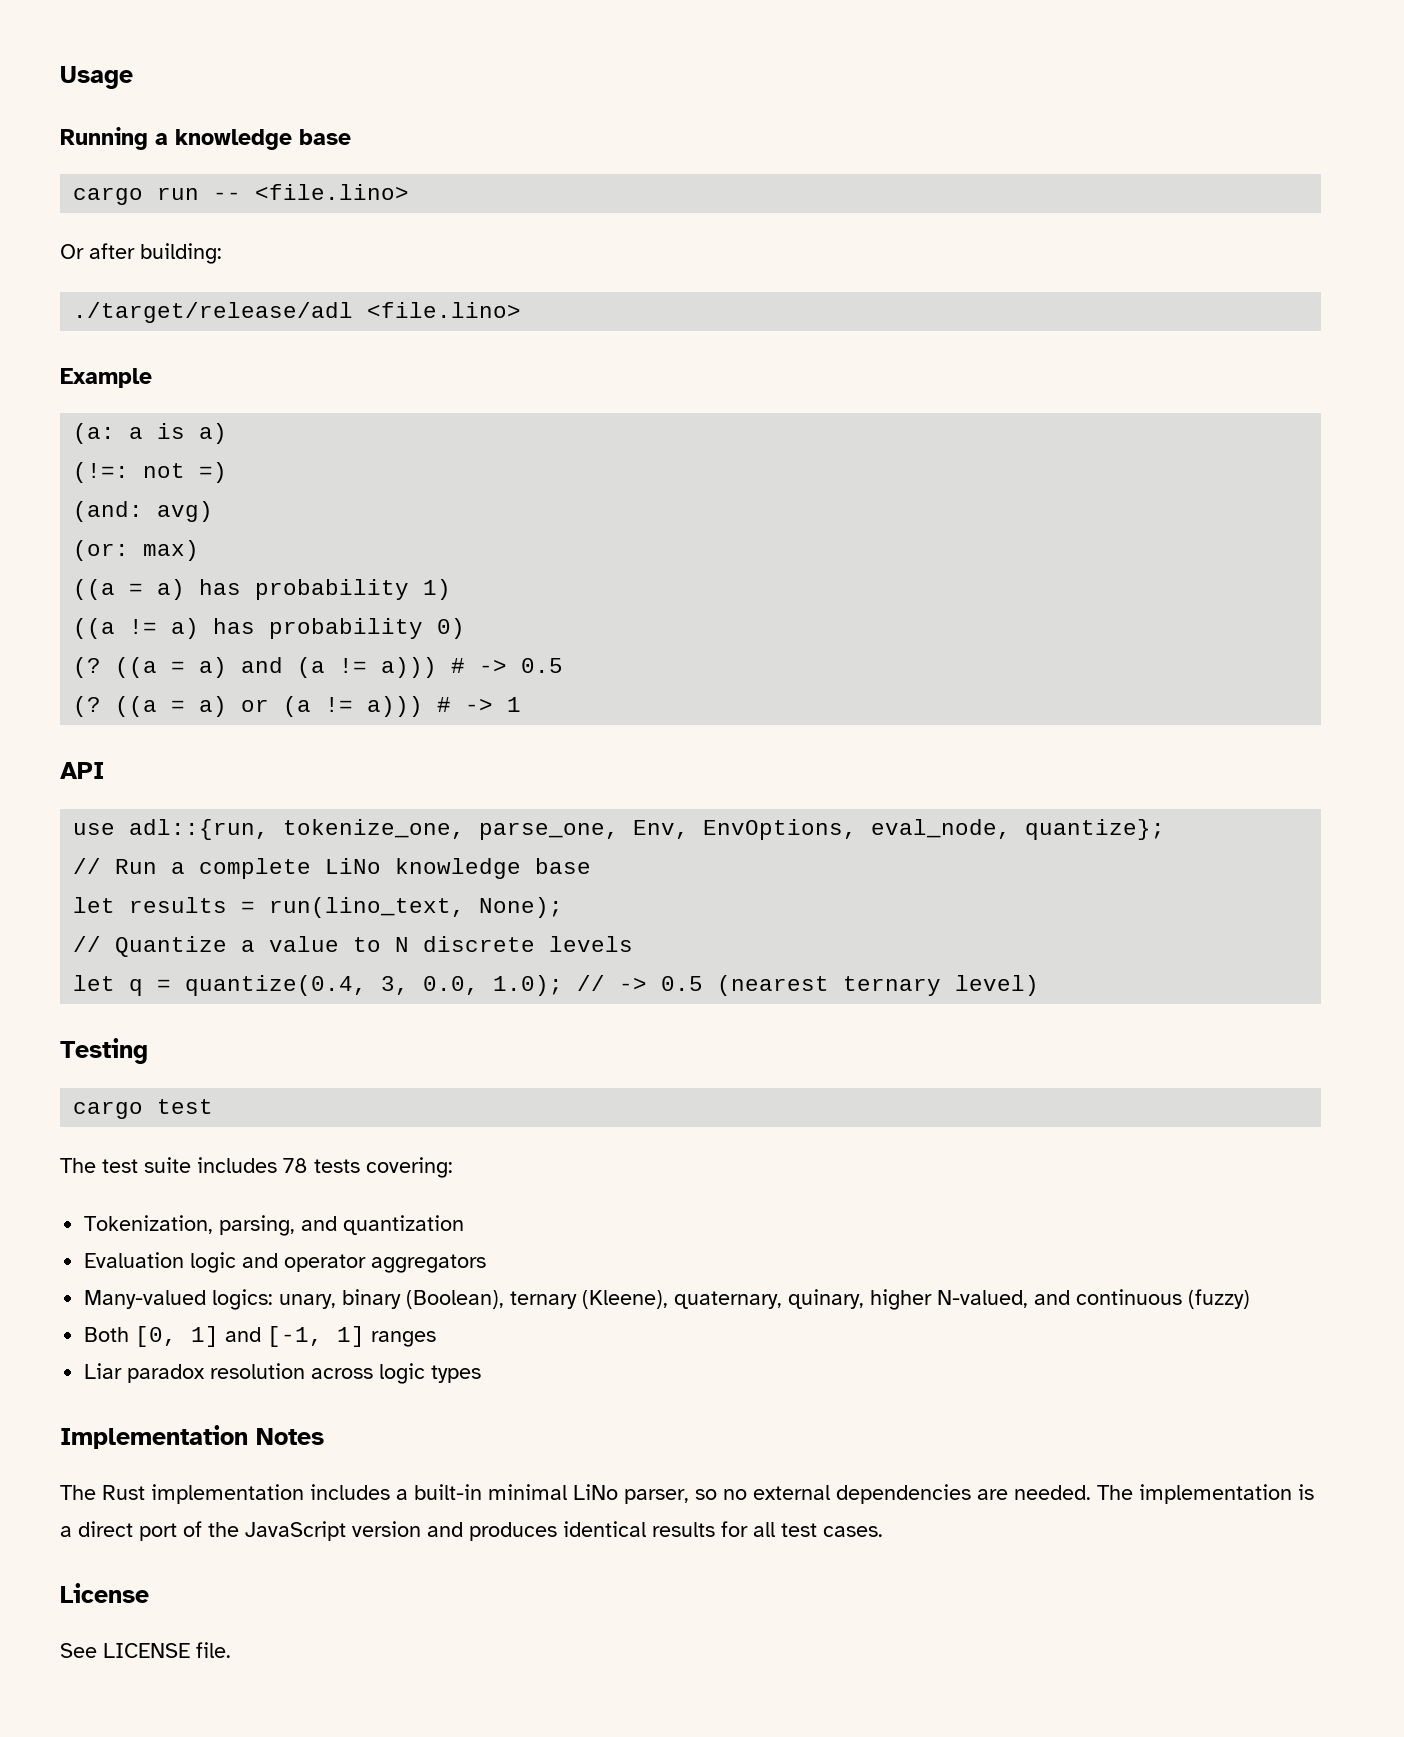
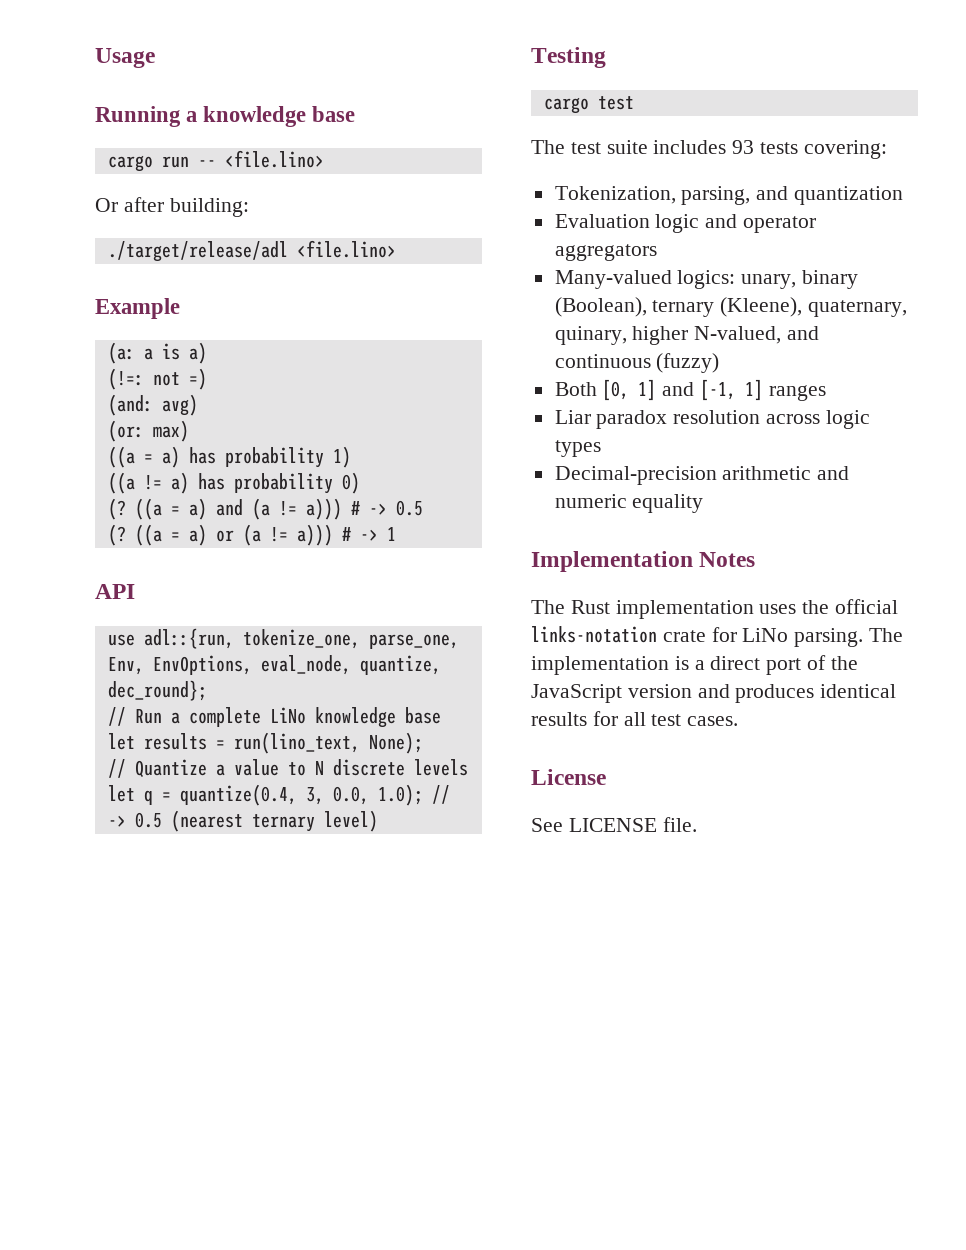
[1025,819,1166,840] quantize}; -> [359,655,441,675] [107,680,207,701] quantize, dec_round};
[283,1158,308,1173] 78 -> [732,140,755,154] 93
(482, 1374) none -> [554,466,850,485] [554,494,704,513] // Decimal-precision arithmetic and numeric equality
[310,1484,1091,1504] includes a built-in minimal LiNo parser, so no external dependencies are needed. -> [759,599,899,614] [531,626,864,647] uses the official links-notation crate for LiNo parsing.

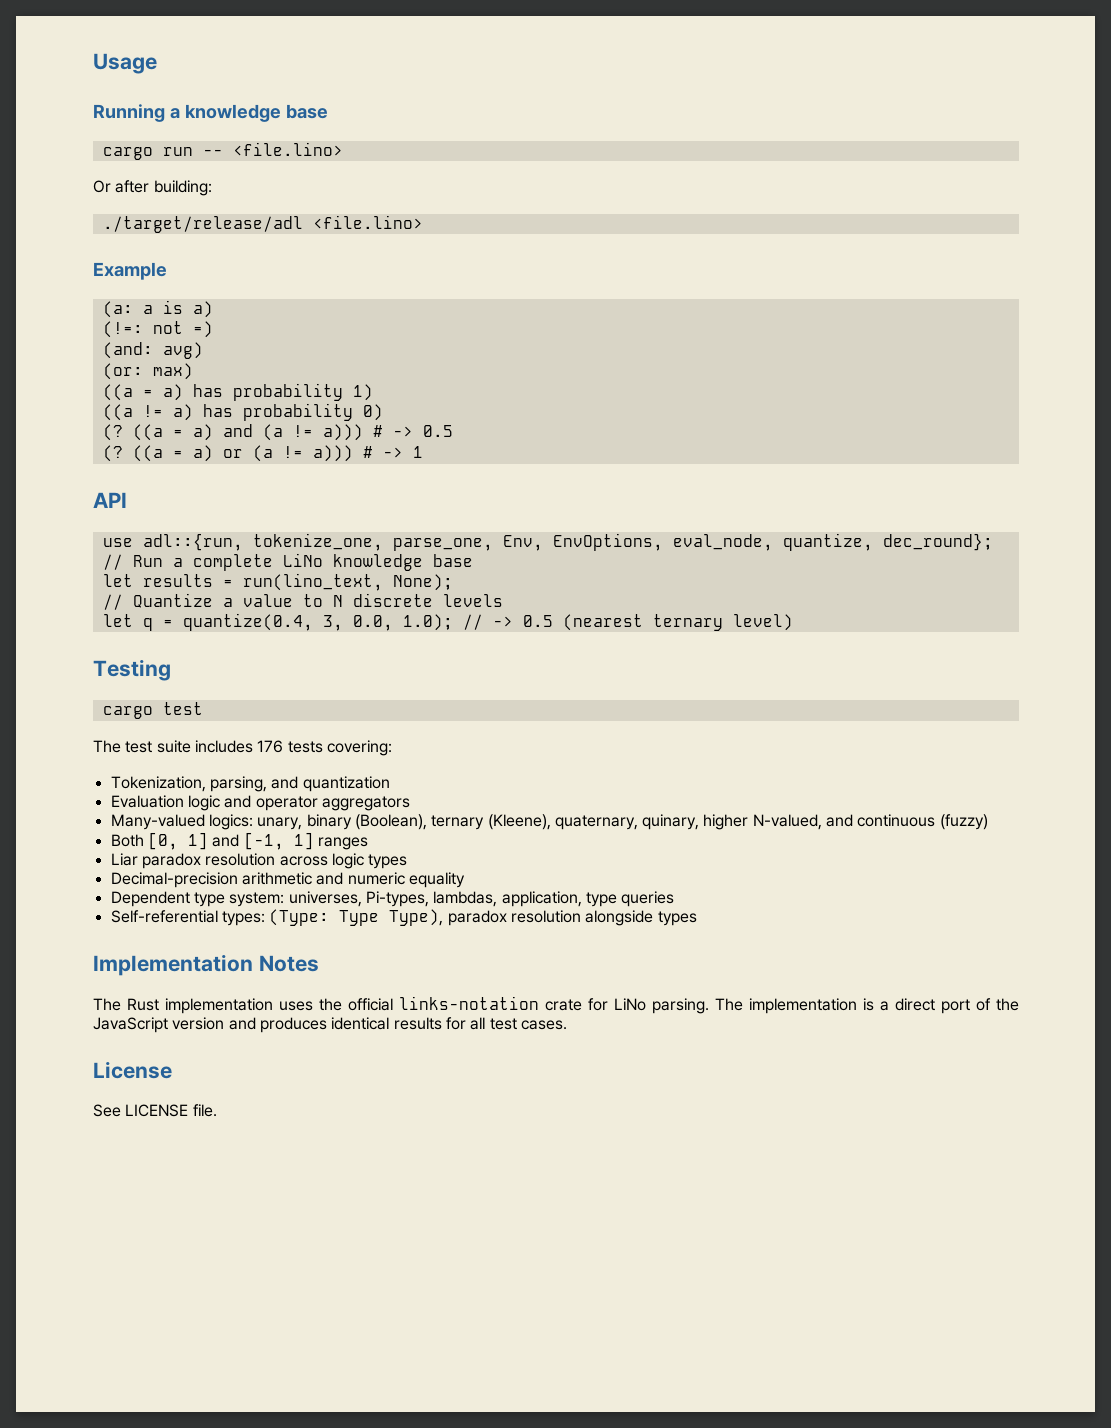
[732,140,755,154] 93 -> [257,740,284,753] 176
(704, 503) none -> [110,891,675,907] [110,909,697,926] // Dependent type system: universes, Pi-types, lambdas, application, type queries // Self-referential types: (Type: Type Type), paradox resolution alongside types

